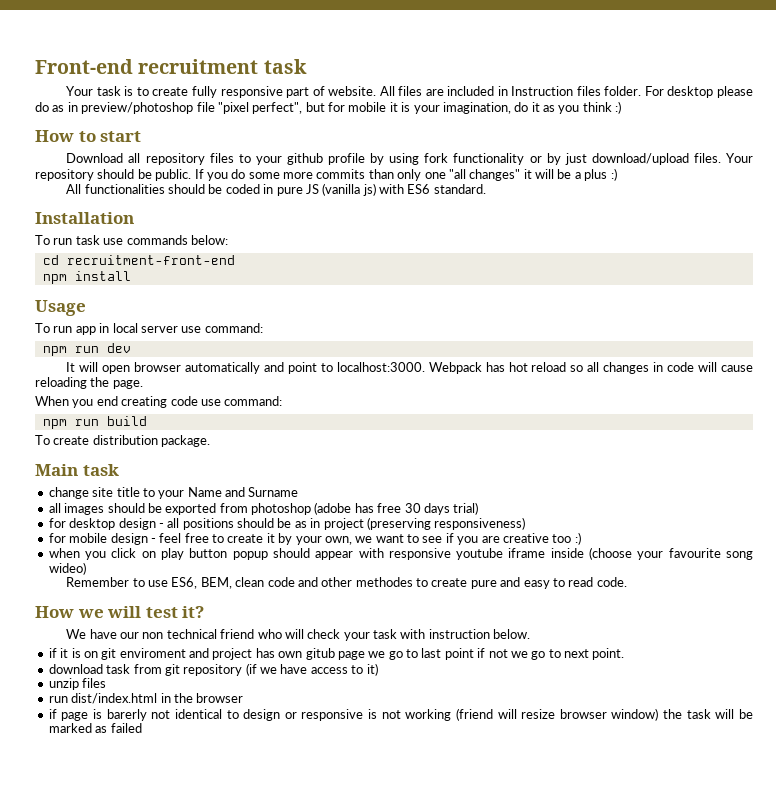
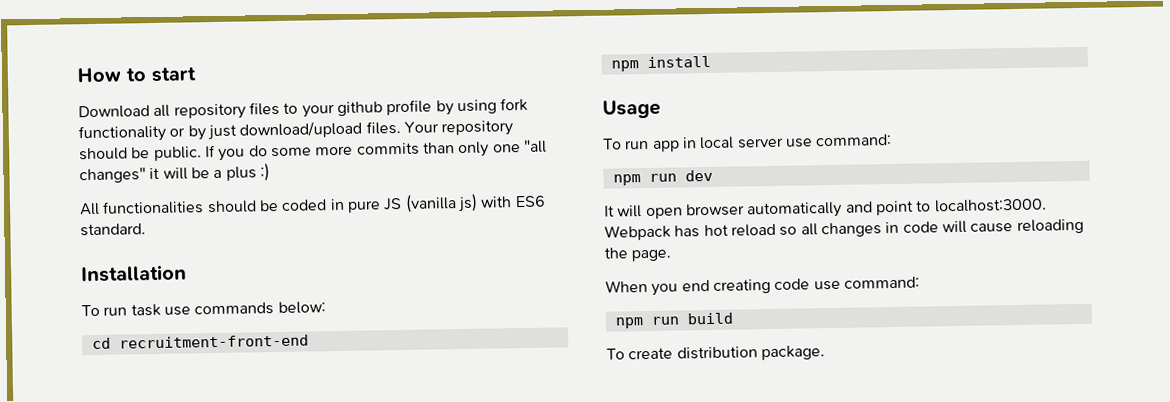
[35,59,307,74] [66,86,754,98] [35,101,622,114] Front-end recruitment task // Your task is to create fully responsive part of website. All files are included in Instruction files folder. For desktop please do as in preview/photoshop file "pixel perfect", but for mobile it is your imagination, do it as you think :) // -> (77, 75) none
[35,464,119,476] [48,487,299,499] [48,502,479,515] [48,517,526,530] [48,532,581,545] [48,547,753,560] [48,562,86,575] [66,577,627,589] [35,606,205,618] [66,629,531,641] [48,648,625,660] [48,663,378,676] [48,678,107,690] [48,693,244,704] [48,708,754,721] [48,723,142,733] // Main task // change site title to your Name and Surname // all images should be exported from photoshop (adobe has free 30 days trial) // for desktop design - all positions should be as in project (preserving responsiveness) // for mobile design - feel free to create it by your own, we want to see if you are creative too :) // when you click on play button popup should appear with responsive youtube iframe inside (choose your favourite song wideo) // Remember to use ES6, BEM, clean code and other methodes to create pure and easy to read code. // How we will test it? // We have our non technical friend who will check your task with instruction below. // if it is on git enviroment and project has own gitub page we go to last point if not we go to next point. // download task from git repository (if we have access to it) // unzip files // run dist/index.html in the browser // if page is barerly not identical to design or responsive is not working (friend will resize browser window) the task will be marked as failed -> (825, 353) none

